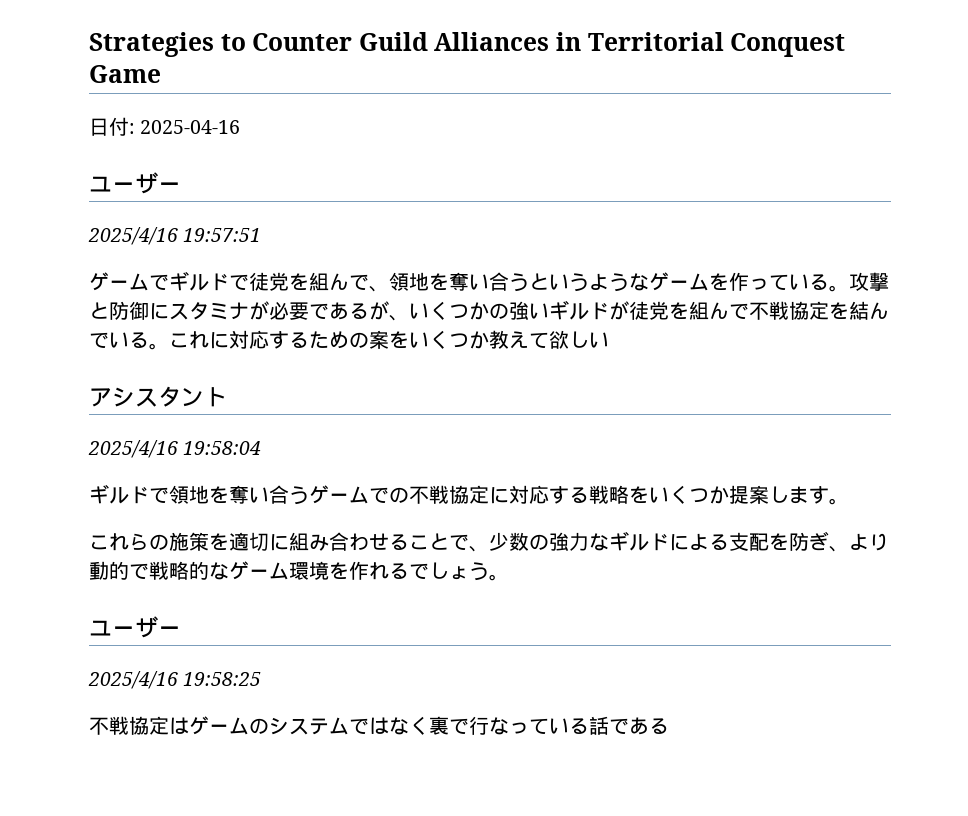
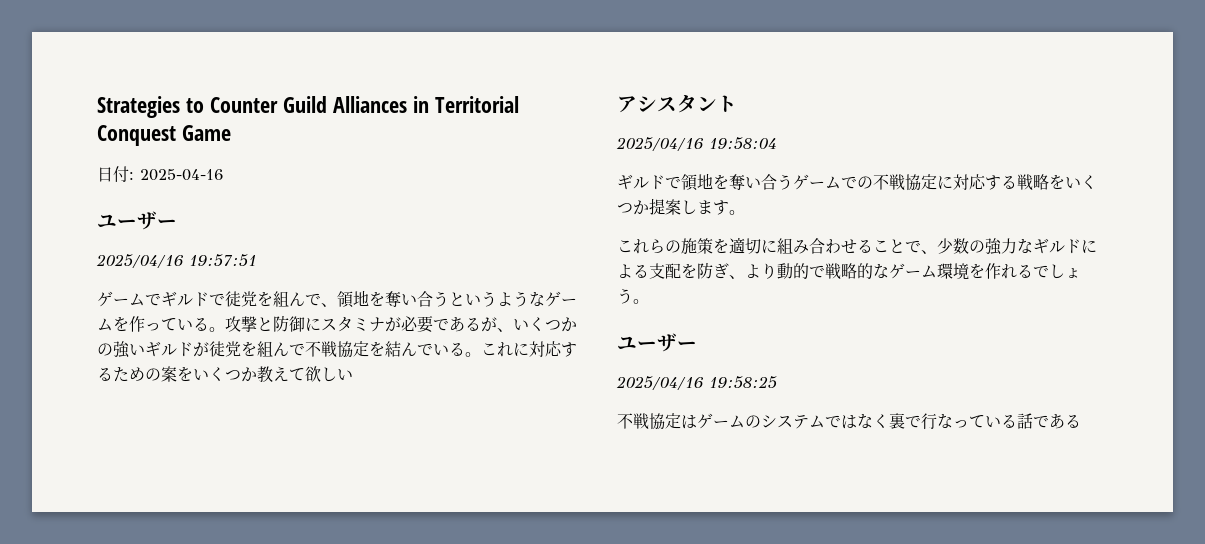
[88,227,178,245] 2025/4/16 -> [96,254,184,268] 2025/04/16
[88,440,178,458] 2025/4/16 -> [616,137,704,151] 2025/04/16
[88,671,178,689] 2025/4/16 -> [616,376,704,390] 2025/04/16

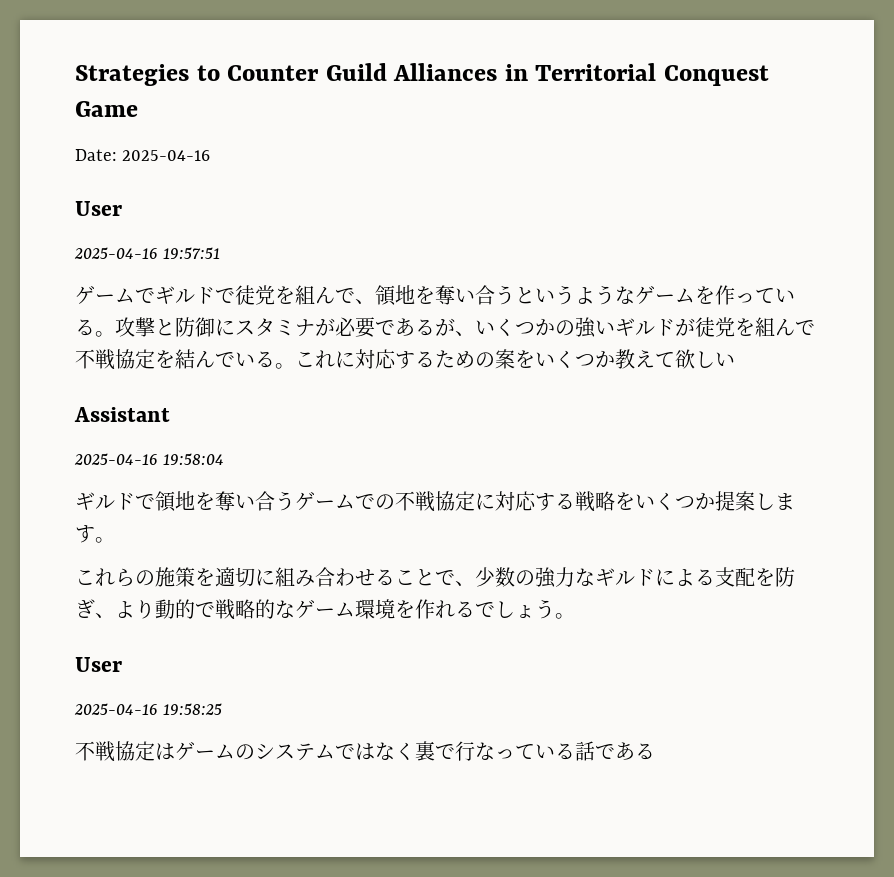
[97,166,134,183] 日付: -> [75,149,117,161] Date:
[97,211,177,230] [96,254,184,268] ユーザー // 2025/04/16 -> [75,201,122,216] [74,247,158,259] User // 2025-04-16
[617,94,737,113] [616,137,704,151] アシスタント // 2025/04/16 -> [74,407,170,422] [74,453,158,465] Assistant // 2025-04-16
[617,333,697,352] [616,376,704,390] ユーザー // 2025/04/16 -> [75,657,122,672] [74,703,158,715] User // 2025-04-16

